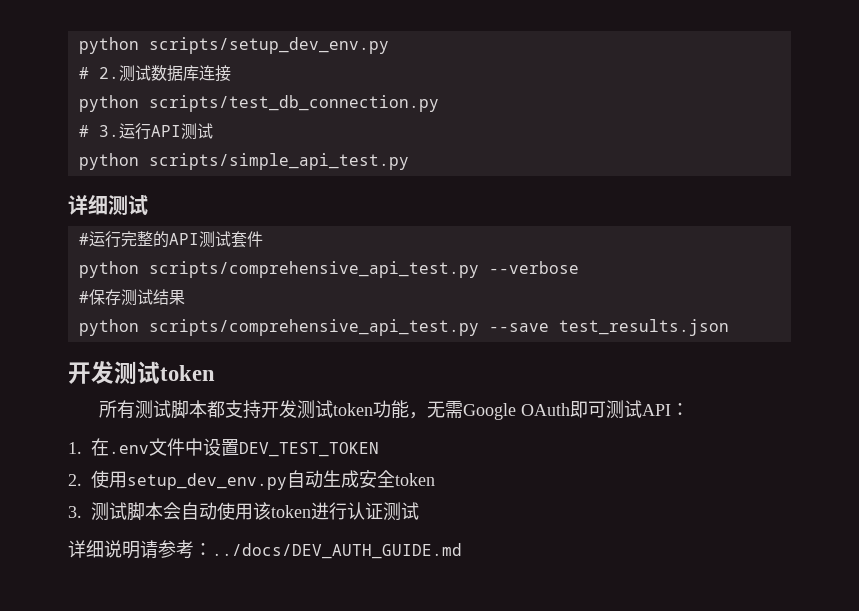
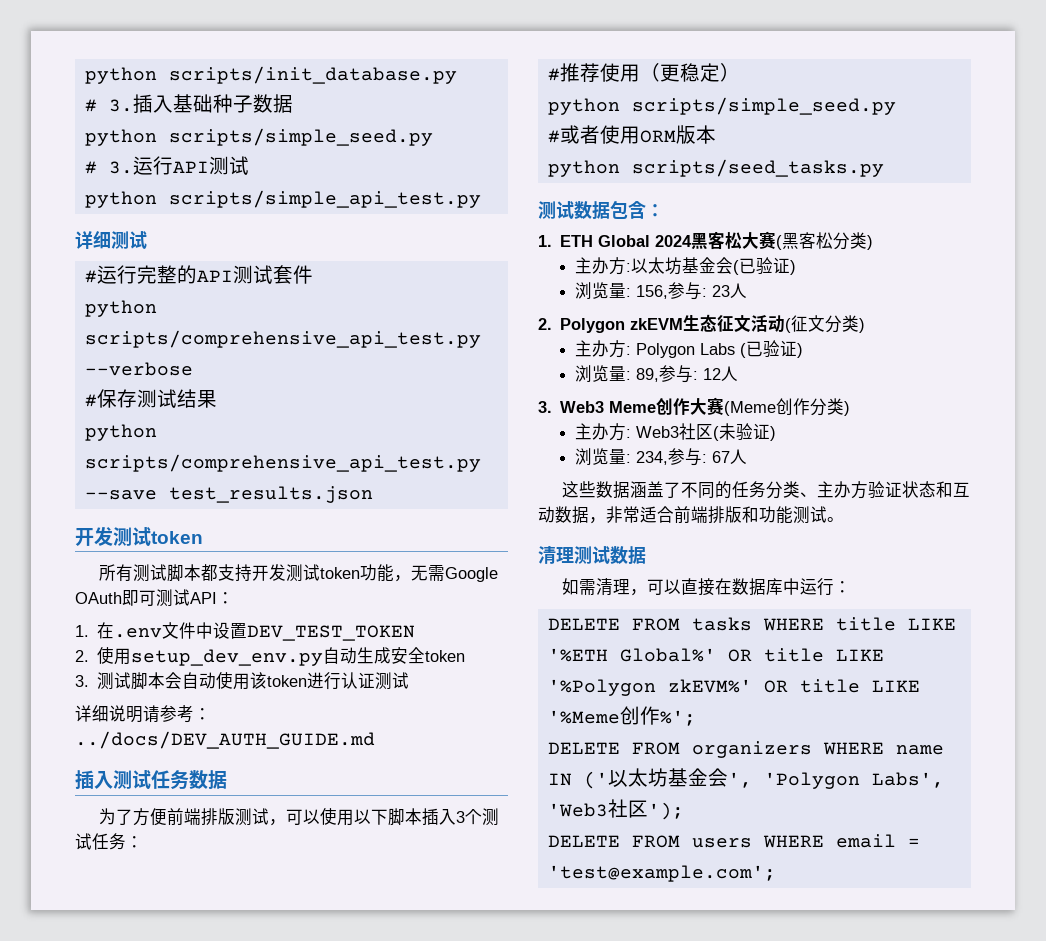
[78,37,389,54] [78,65,231,82] [78,95,439,112] python scripts/setup_dev_env.py // # 2.测试数据库连接 // python scripts/test_db_connection.py -> [84,66,457,84] [84,94,293,114] [84,128,433,146] python scripts/init_database.py // # 3.插入基础种子数据 // python scripts/simple_seed.py
(462, 551) none -> [75,770,227,790] [99,808,500,826] [75,833,143,850] [547,63,740,82] [547,97,896,115] [547,125,716,144] [547,159,884,177] [538,200,664,219] [538,231,874,250] [574,257,796,275] [574,282,747,300] [538,314,866,333] [574,340,803,358] [574,365,738,383] [538,397,851,416] [574,423,776,441] [574,448,747,466] [562,481,971,499] [538,506,844,524] [538,546,646,564] [562,578,852,596] [547,617,956,631] [547,648,884,662] [547,679,920,696] [547,706,696,726] [547,741,944,758] [547,768,944,789] [547,799,684,820] [547,834,920,848] [547,865,776,882] // 插入测试任务数据 // 为了方便前端排版测试，可以使用以下脚本插入3个测试任务： // #推荐使用（更稳定） // python scripts/simple_seed.py // #或者使用ORM版本 // python scripts/seed_tasks.py // 测试数据包含： // 1. ETH Global 2024黑客松大赛(黑客松分类) // 主办方:以太坊基金会(已验证) // 浏览量: 156,参与: 23人 // 2. Polygon zkEVM生态征文活动(征文分类) // 主办方: Polygon Labs (已验证) // 浏览量: 89,参与: 12人 // 3. Web3 Meme创作大赛(Meme创作分类) // 主办方: Web3社区(未验证) // 浏览量: 234,参与: 67人 // 这些数据涵盖了不同的任务分类、主办方验证状态和互动数据，非常适合前端排版和功能测试。 // 清理测试数据 // 如需清理，可以直接在数据库中运行： // DELETE FROM tasks WHERE title LIKE '%ETH Global%' OR title LIKE '%Polygon zkEVM%' OR title LIKE '%Meme创作%'; // DELETE FROM organizers WHERE name IN ('以太坊基金会', 'Polygon Labs', 'Web3社区'); // DELETE FROM users WHERE email = 'test@example.com';

